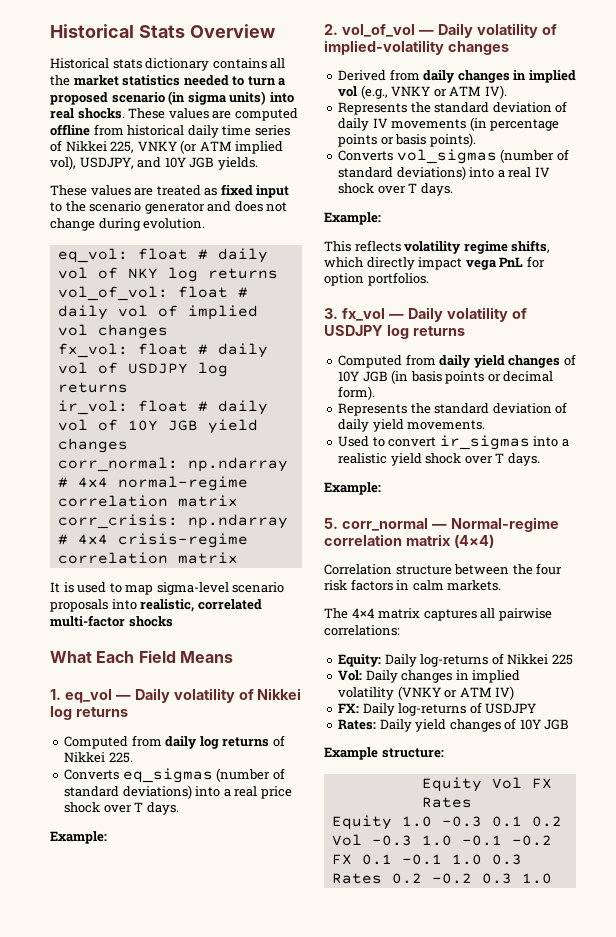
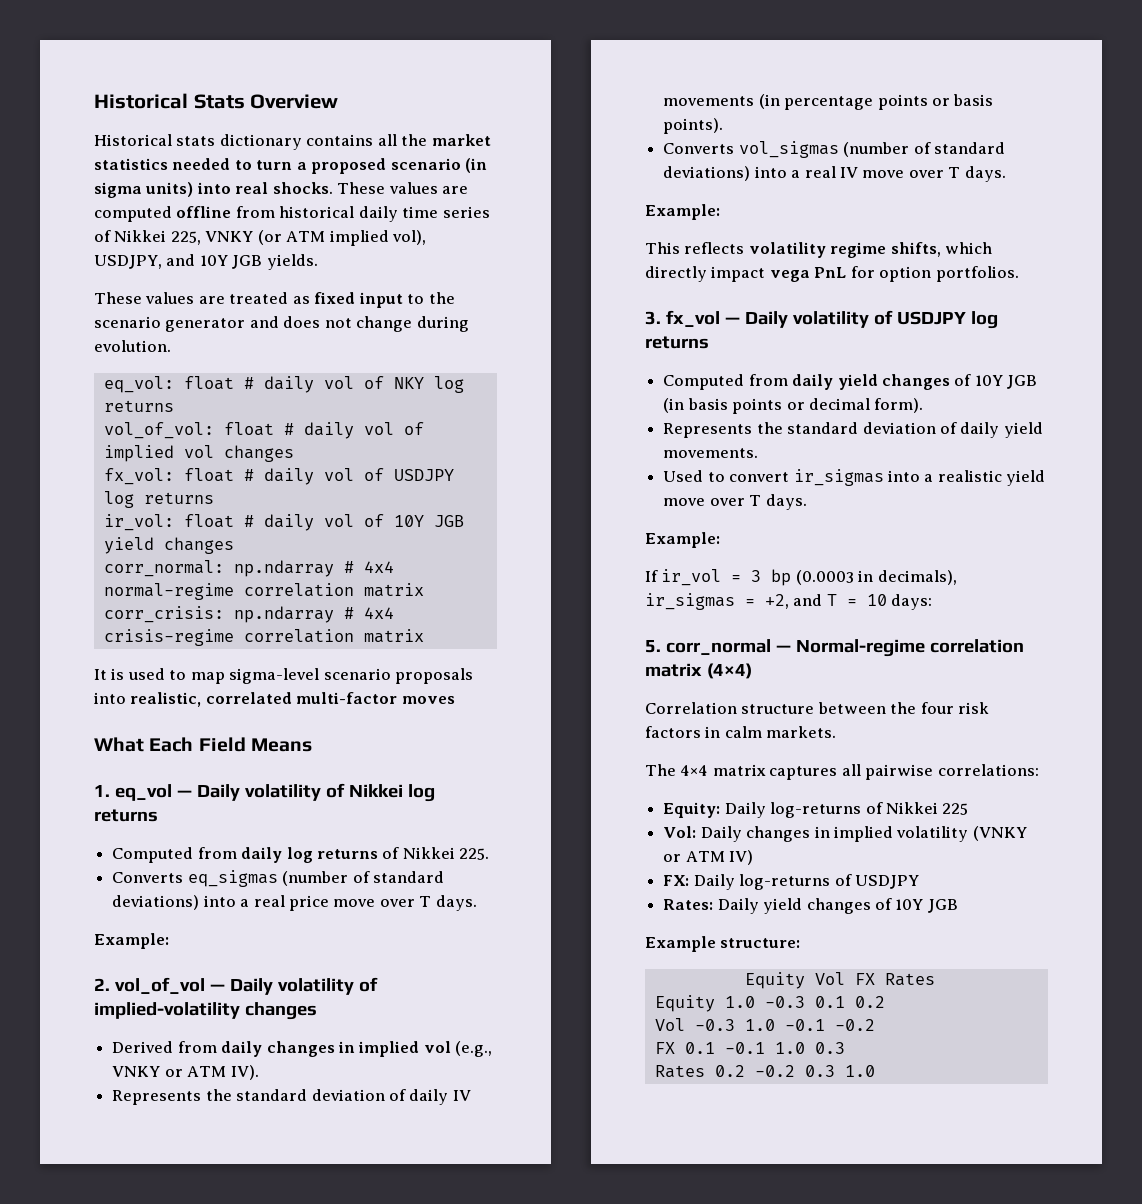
[128,616,173,627] shocks -> [401,696,455,704] moves
[64,802,101,813] shock -> [333,899,376,907] move
[338,183,375,194] shock -> [862,170,905,178] move
[425,453,540,466] [324,482,381,495] shock over T days. // Example: -> [663,494,807,510] [645,532,720,548] [645,569,957,586] [645,593,933,610] move over T days. // Example: // If ir_vol = 3 bp (0.0003 in decimals), ir_sigmas = +2, and T = 10 days:

